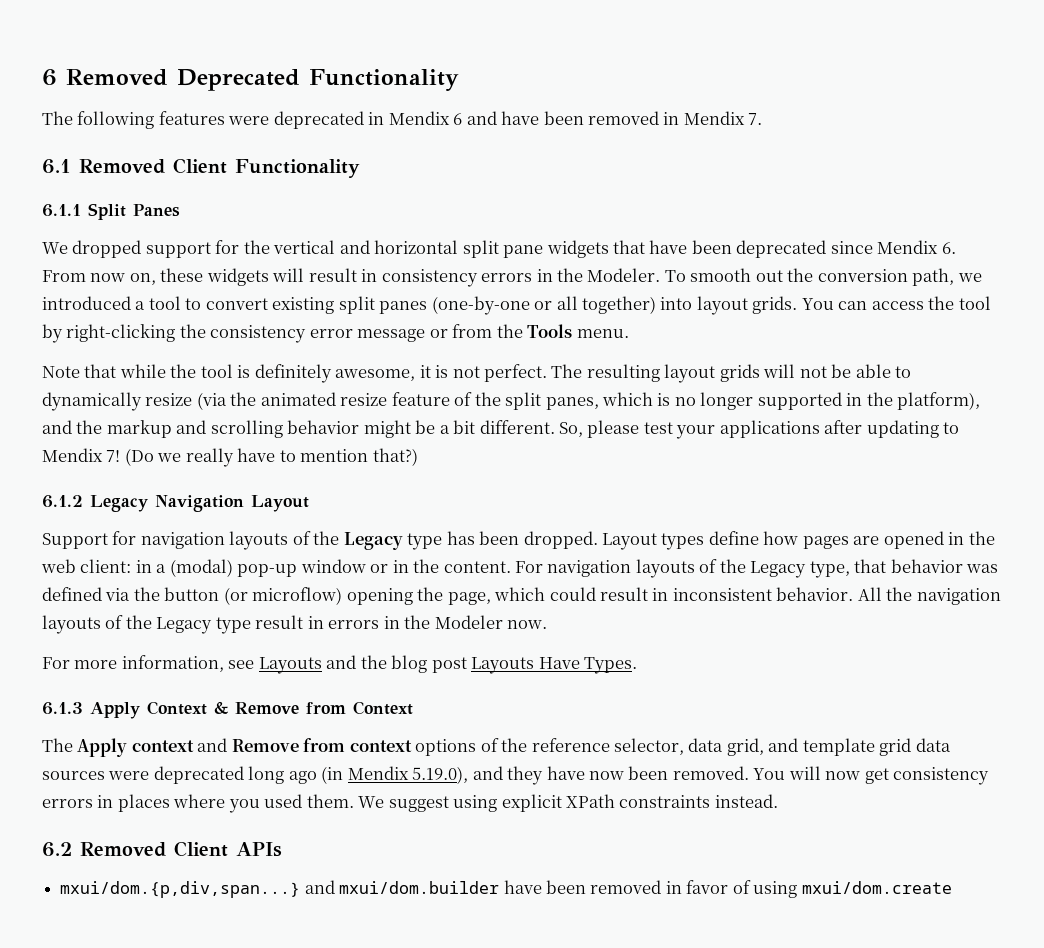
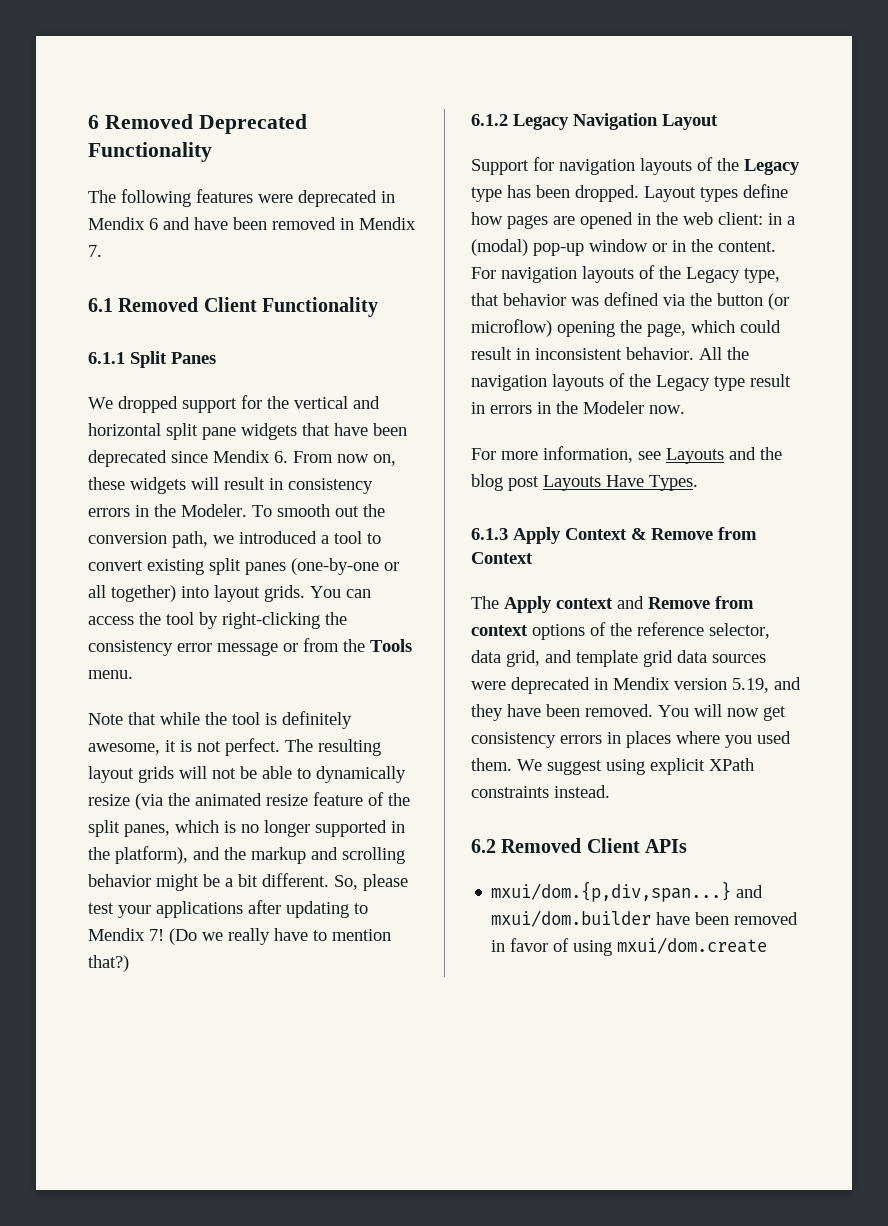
[248,766,469,784] long ago (in Mendix 5.19.0), -> [594,677,769,693] in Mendix version 5.19,
[589,771,625,780] now -> (541, 710) none

